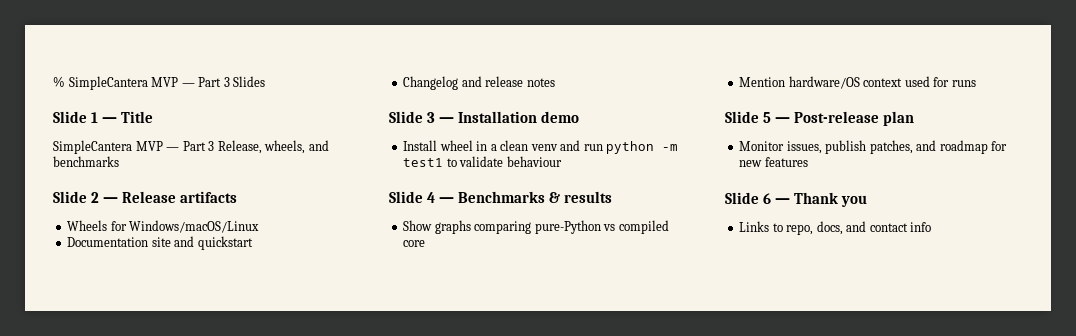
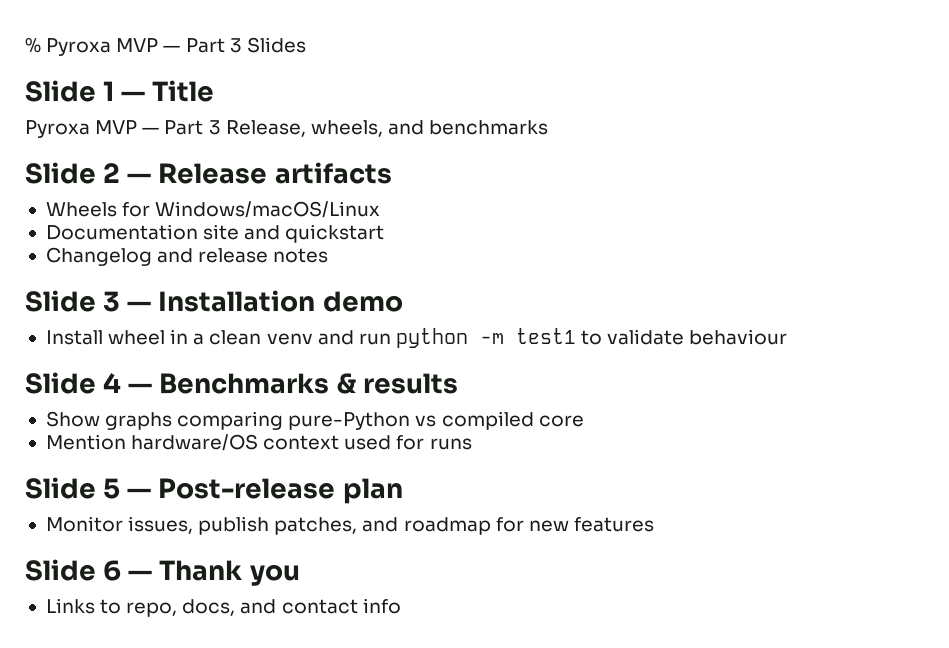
[68,76,148,90] SimpleCantera -> [46,38,112,56] Pyroxa
[53,140,132,154] SimpleCantera -> [25,120,90,138] Pyroxa

